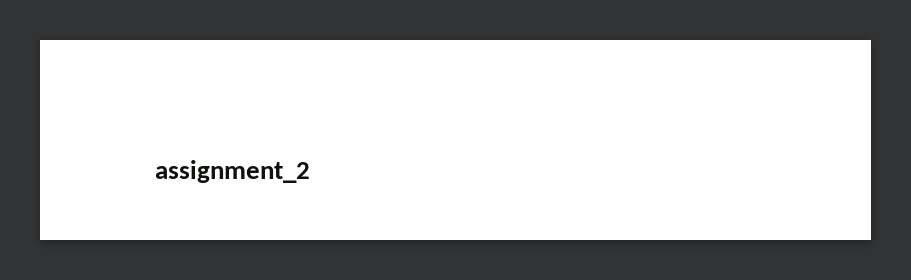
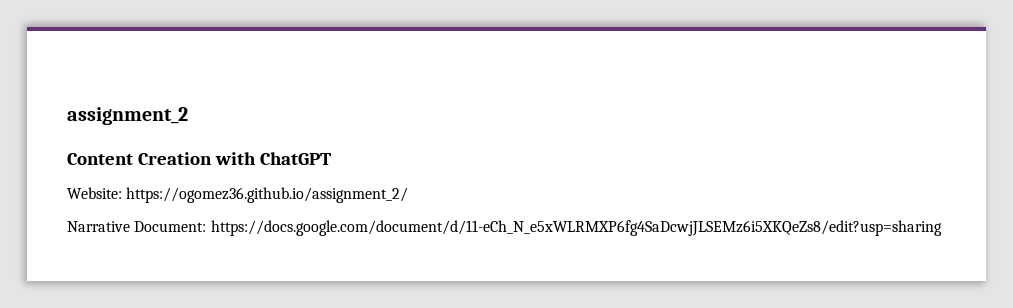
(310, 171) none -> [67,152,331,165] [67,187,409,203] [67,220,942,236] // Content Creation with ChatGPT // Website: https://ogomez36.github.io/assignment_2/ // Narrative Document: https://docs.google.com/document/d/11-eCh_N_e5xWLRMXP6fg4SaDcwjJLSEMz6i5XKQeZs8/edit?usp=sharing

